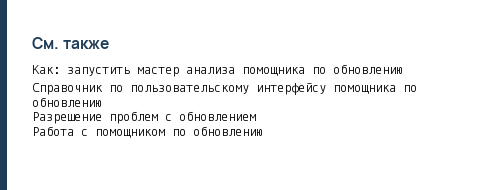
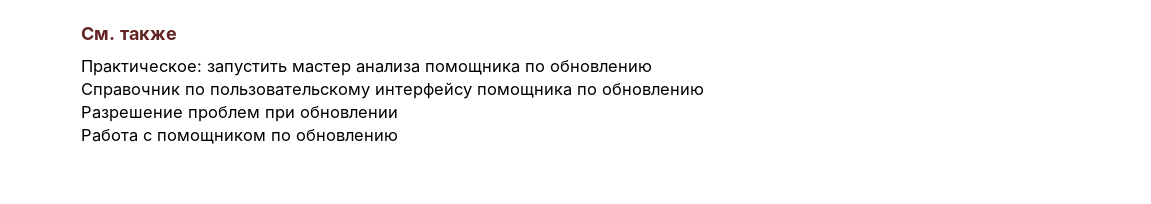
[32,65,60,74] Как: -> [81,60,202,76] Практическое:
[165,111,256,121] с обновлением -> [265,106,398,122] при обновлении

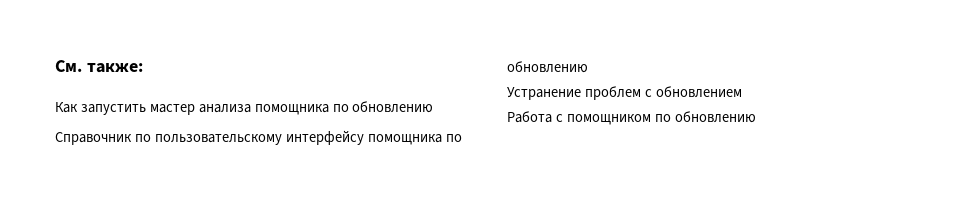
[119,30,177,40] [81,60,202,76] также // Практическое: -> [86,63,143,73] [55,102,78,113] также: // Как
[81,106,398,122] Разрешение проблем при обновлении -> [507,86,742,100] Устранение проблем с обновлением

